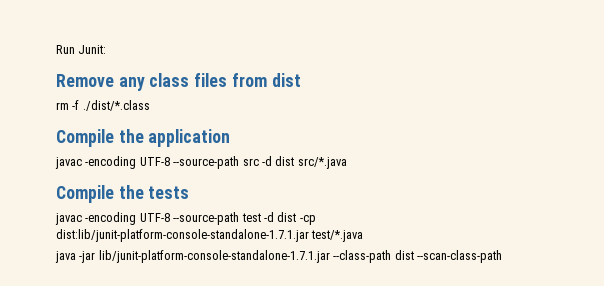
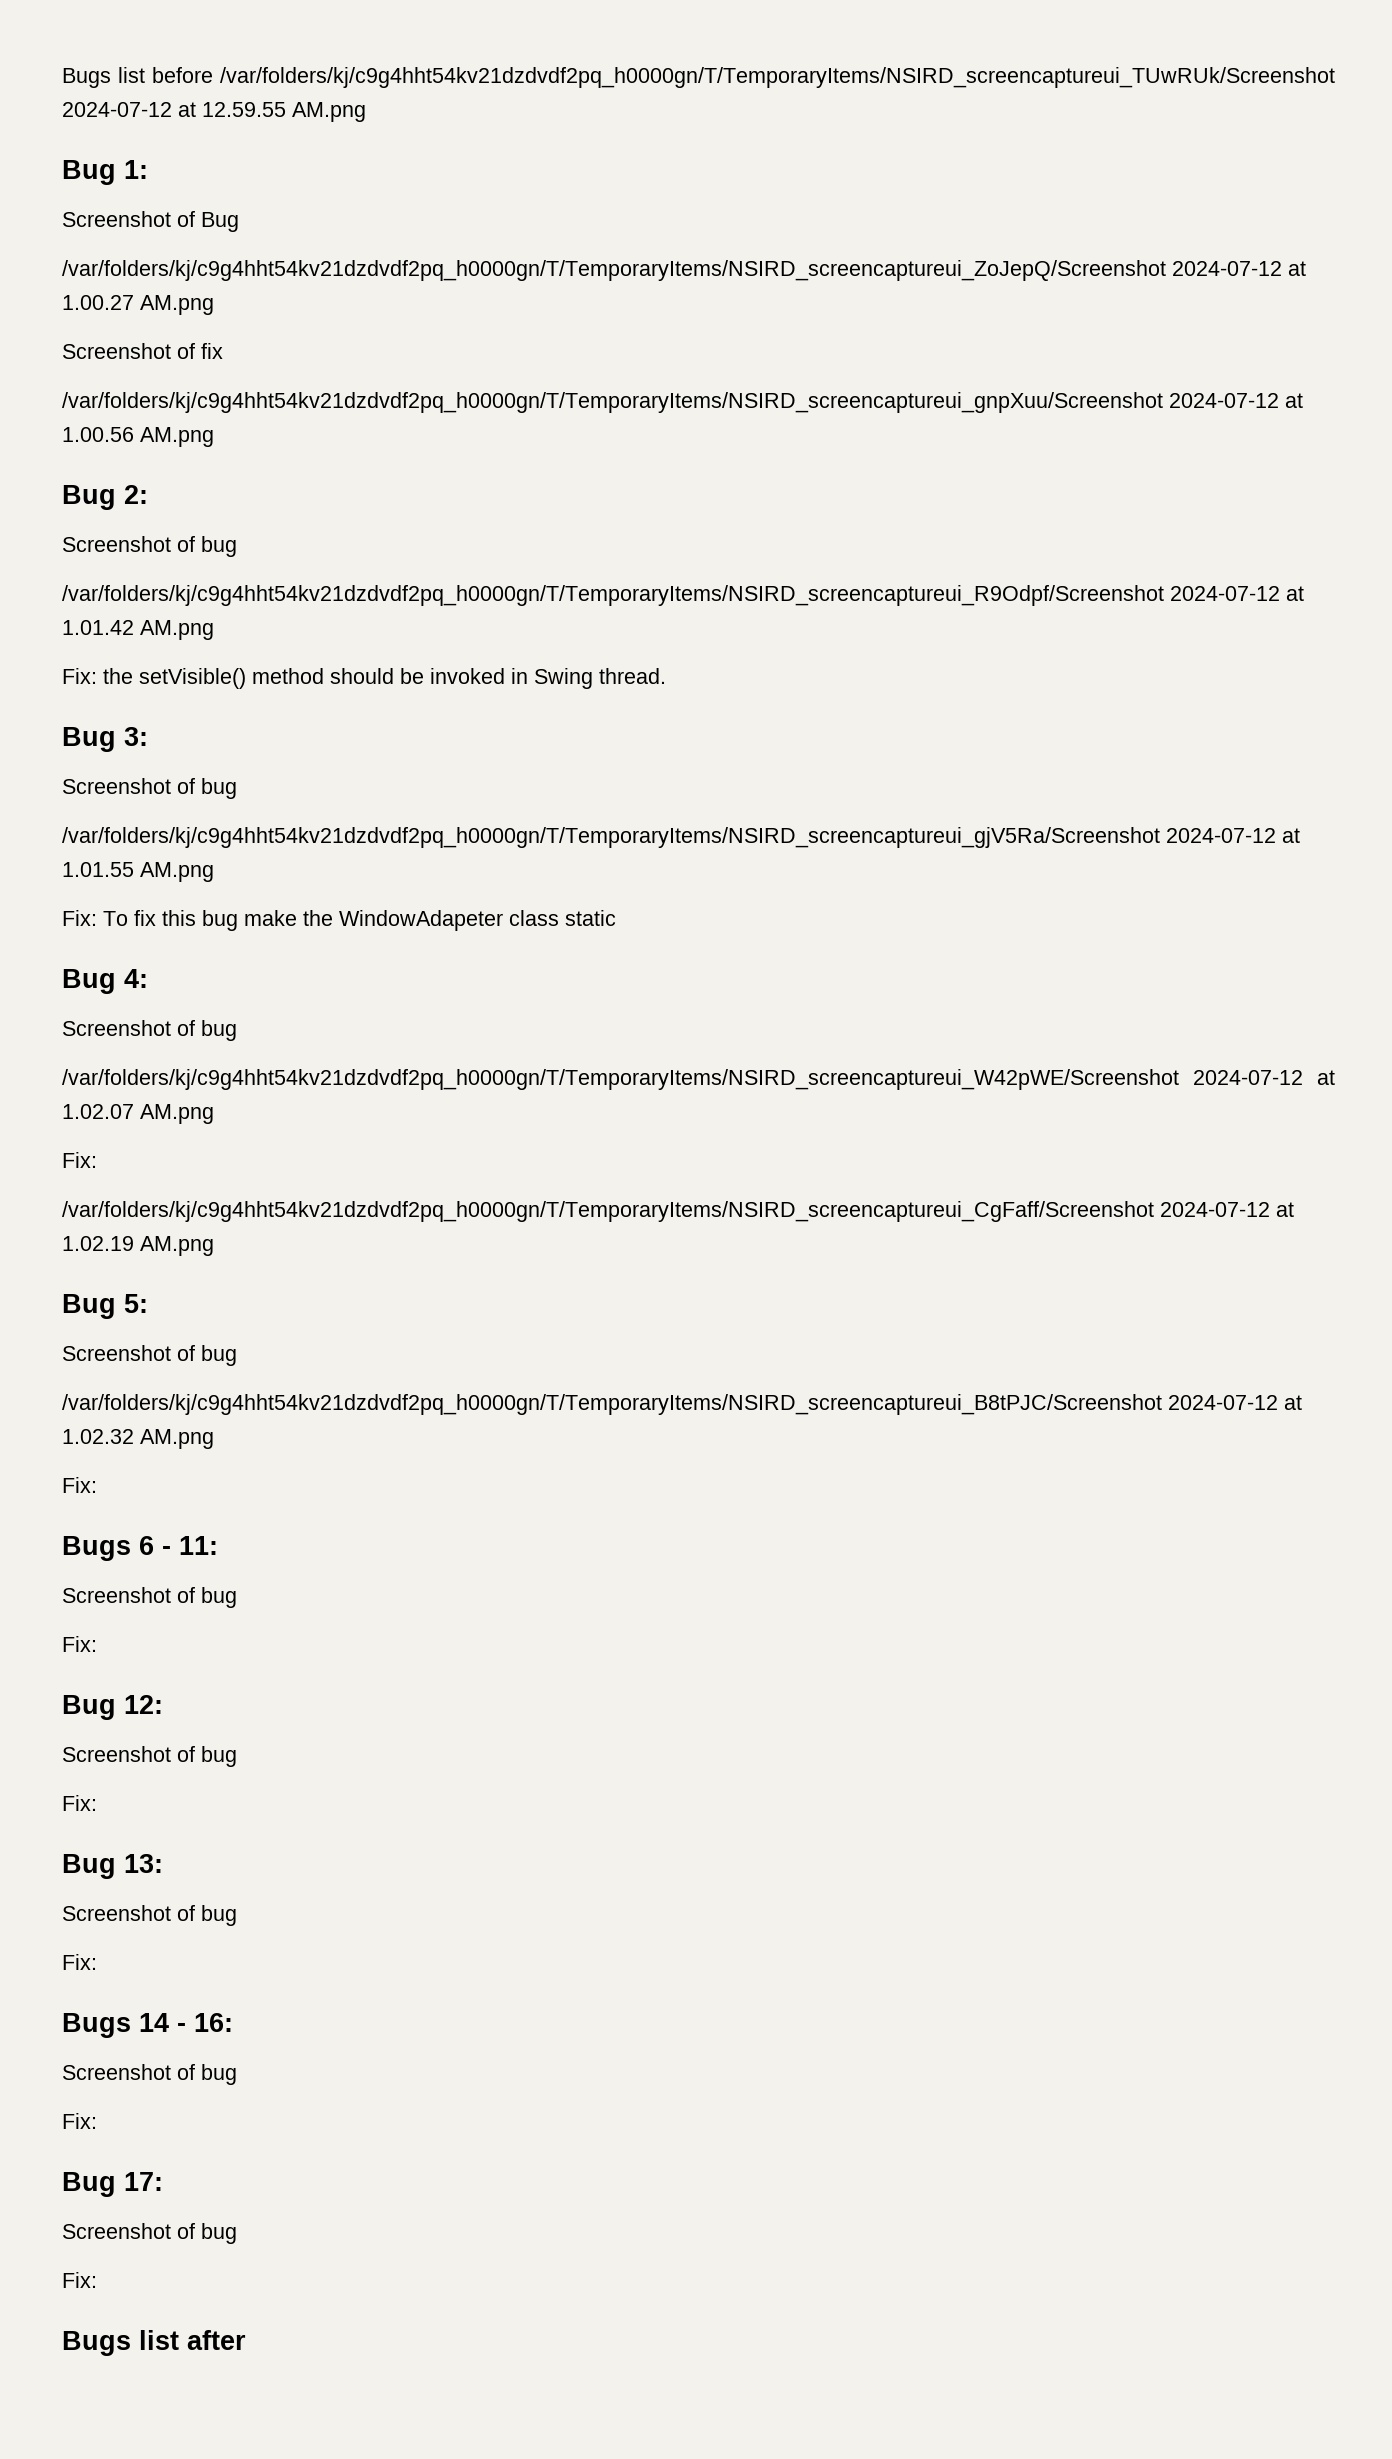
[56,45,107,54] [56,73,301,91] [56,100,150,111] [56,129,231,147] [55,156,347,169] [56,185,190,203] [55,212,316,225] [56,229,364,242] [55,250,502,263] Run Junit: // Remove any class files from dist // rm -f ./dist/*.class // Compile the application // javac -encoding UTF-8 --source-path src -d dist src/*.java // Compile the tests // javac -encoding UTF-8 --source-path test -d dist -cp dist:lib/junit-platform-console-standalone-1.7.1.jar test/*.java // java -jar lib/junit-platform-console-standalone-1.7.1.jar --class-path dist --scan-class-path -> [62,67,1335,88] [62,102,366,122] [62,160,148,185] [62,211,239,232] [62,260,1306,281] [62,295,214,315] [62,343,223,359] [62,392,1303,413] [62,427,214,447] [62,485,148,510] [62,536,237,557] [62,585,1304,606] [62,620,214,640] [62,668,666,689] [62,727,148,752] [62,778,237,799] [62,827,1300,848] [62,862,214,882] [62,910,616,931] [62,969,148,994] [62,1020,237,1041] [62,1069,1335,1090] [62,1104,214,1124] [62,1152,97,1168] [62,1201,1294,1222] [62,1236,214,1256] [62,1294,148,1319] [62,1345,237,1366] [62,1394,1302,1415] [62,1429,214,1449] [62,1477,97,1493] [62,1536,218,1561] [62,1587,237,1608] [62,1636,97,1652] [62,1695,163,1720] [62,1746,237,1767] [62,1795,97,1811] [62,1854,163,1879] [62,1905,237,1926] [62,1954,97,1970] [62,2013,233,2038] [62,2064,237,2085] [62,2113,97,2129] [62,2172,163,2197] [62,2223,237,2244] [62,2272,97,2288] [62,2330,246,2356] Bugs list before /var/folders/kj/c9g4hht54kv21dzdvdf2pq_h0000gn/T/TemporaryItems/NSIRD_screencaptureui_TUwRUk/Screenshot 2024-07-12 at 12.59.55 AM.png // Bug 1: // Screenshot of Bug // /var/folders/kj/c9g4hht54kv21dzdvdf2pq_h0000gn/T/TemporaryItems/NSIRD_screencaptureui_ZoJepQ/Screenshot 2024-07-12 at 1.00.27 AM.png // Screenshot of fix // /var/folders/kj/c9g4hht54kv21dzdvdf2pq_h0000gn/T/TemporaryItems/NSIRD_screencaptureui_gnpXuu/Screenshot 2024-07-12 at 1.00.56 AM.png // Bug 2: // Screenshot of bug // /var/folders/kj/c9g4hht54kv21dzdvdf2pq_h0000gn/T/TemporaryItems/NSIRD_screencaptureui_R9Odpf/Screenshot 2024-07-12 at 1.01.42 AM.png // Fix: the setVisible() method should be invoked in Swing thread. // Bug 3: // Screenshot of bug // /var/folders/kj/c9g4hht54kv21dzdvdf2pq_h0000gn/T/TemporaryItems/NSIRD_screencaptureui_gjV5Ra/Screenshot 2024-07-12 at 1.01.55 AM.png // Fix: To fix this bug make the WindowAdapeter class static // Bug 4: // Screenshot of bug // /var/folders/kj/c9g4hht54kv21dzdvdf2pq_h0000gn/T/TemporaryItems/NSIRD_screencaptureui_W42pWE/Screenshot 2024-07-12 at 1.02.07 AM.png // Fix: // /var/folders/kj/c9g4hht54kv21dzdvdf2pq_h0000gn/T/TemporaryItems/NSIRD_screencaptureui_CgFaff/Screenshot 2024-07-12 at 1.02.19 AM.png // Bug 5: // Screenshot of bug // /var/folders/kj/c9g4hht54kv21dzdvdf2pq_h0000gn/T/TemporaryItems/NSIRD_screencaptureui_B8tPJC/Screenshot 2024-07-12 at 1.02.32 AM.png // Fix: // Bugs 6 - 11: // Screenshot of bug // Fix: // Bug 12: // Screenshot of bug // Fix: // Bug 13: // Screenshot of bug // Fix: // Bugs 14 - 16: // Screenshot of bug // Fix: // Bug 17: // Screenshot of bug // Fix: // Bugs list after

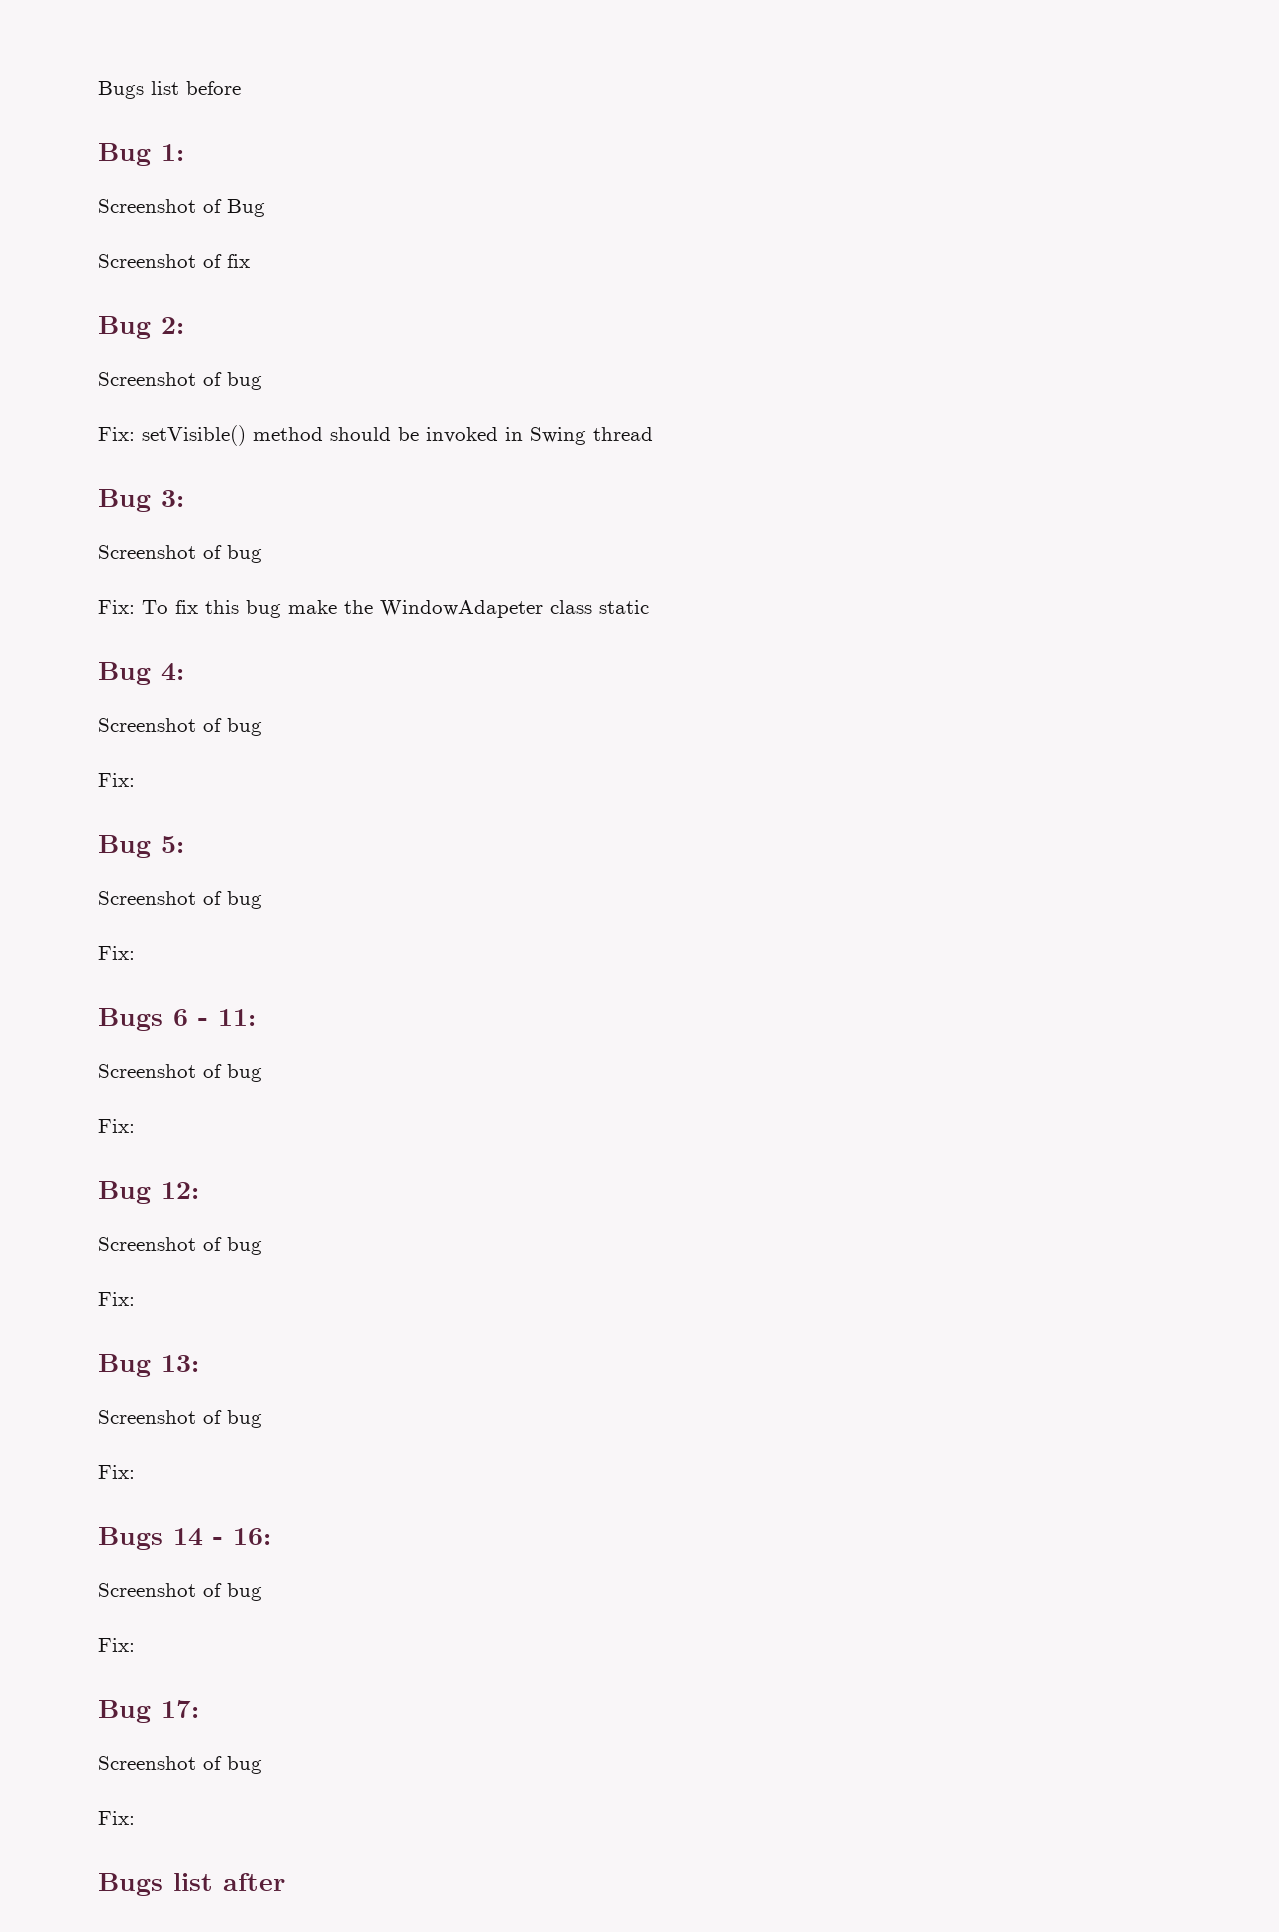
[220,67,1335,88] [62,102,366,122] /var/folders/kj/c9g4hht54kv21dzdvdf2pq_h0000gn/T/TemporaryItems/NSIRD_screencaptureui_TUwRUk/Screenshot 2024-07-12 at 12.59.55 AM.png -> (241, 88) none
[62,260,1306,281] [62,295,214,315] [62,343,223,359] [62,392,1303,413] [62,427,214,447] /var/folders/kj/c9g4hht54kv21dzdvdf2pq_h0000gn/T/TemporaryItems/NSIRD_screencaptureui_ZoJepQ/Screenshot 2024-07-12 at 1.00.27 AM.png // Screenshot of fix // /var/folders/kj/c9g4hht54kv21dzdvdf2pq_h0000gn/T/TemporaryItems/NSIRD_screencaptureui_gnpXuu/Screenshot 2024-07-12 at 1.00.56 AM.png -> [98,254,250,268] Screenshot of fix
[62,585,1304,606] [62,620,214,640] [62,668,133,684] // /var/folders/kj/c9g4hht54kv21dzdvdf2pq_h0000gn/T/TemporaryItems/NSIRD_screencaptureui_R9Odpf/Screenshot 2024-07-12 at 1.01.42 AM.png // Fix: the -> [98,427,135,441] // Fix:
[599,668,666,684] thread. -> [593,427,653,441] thread
[62,827,1300,848] [62,862,214,882] // /var/folders/kj/c9g4hht54kv21dzdvdf2pq_h0000gn/T/TemporaryItems/NSIRD_screencaptureui_gjV5Ra/Screenshot 2024-07-12 at 1.01.55 AM.png -> (262, 554) none
[62,1069,1335,1090] [62,1104,214,1124] [62,1152,97,1168] [62,1201,1294,1222] [62,1236,214,1256] /var/folders/kj/c9g4hht54kv21dzdvdf2pq_h0000gn/T/TemporaryItems/NSIRD_screencaptureui_W42pWE/Screenshot 2024-07-12 at 1.02.07 AM.png // Fix: // /var/folders/kj/c9g4hht54kv21dzdvdf2pq_h0000gn/T/TemporaryItems/NSIRD_screencaptureui_CgFaff/Screenshot 2024-07-12 at 1.02.19 AM.png -> [98,773,135,787] Fix:
[62,1394,1302,1415] [62,1429,214,1449] // /var/folders/kj/c9g4hht54kv21dzdvdf2pq_h0000gn/T/TemporaryItems/NSIRD_screencaptureui_B8tPJC/Screenshot 2024-07-12 at 1.02.32 AM.png -> (262, 900) none

